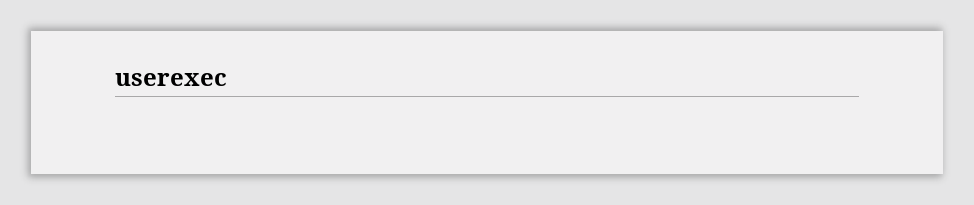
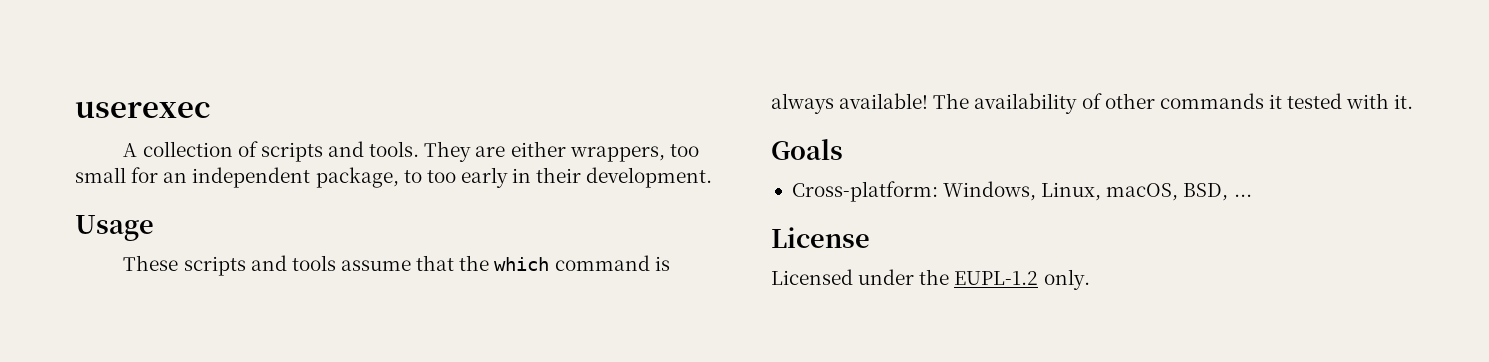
(227, 79) none -> [123,141,699,162] [75,167,713,188] [75,215,154,241] [123,255,670,276] [771,93,1414,114] [771,139,843,160] [791,181,1252,202] [771,227,870,248] [771,269,1090,290] // A collection of scripts and tools. They are either wrappers, too small for an independent package, to too early in their development. // Usage // These scripts and tools assume that the which command is always available! The availability of other commands it tested with it. // Goals // Cross-platform: Windows, Linux, macOS, BSD, ... // License // Licensed under the EUPL-1.2 only.

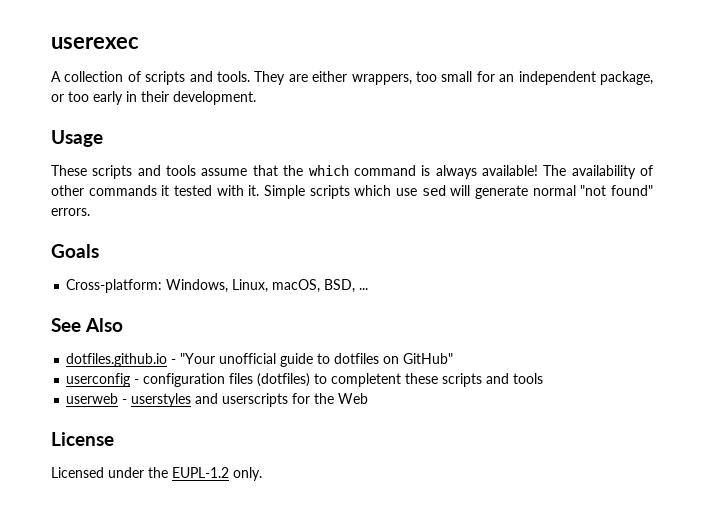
[403,170,422,183] to -> [51,94,64,102] or
(1414, 101) none -> [264,185,653,199] [51,208,90,216] Simple scripts which use sed will generate normal "not found" errors.
(1252, 195) none -> [51,318,124,332] [66,353,454,367] [66,373,544,387] [66,393,369,407] // See Also // dotfiles.github.io - "Your unofficial guide to dotfiles on GitHub" // userconfig - configuration files (dotfiles) to completent these scripts and tools // userweb - userstyles and userscripts for the Web

